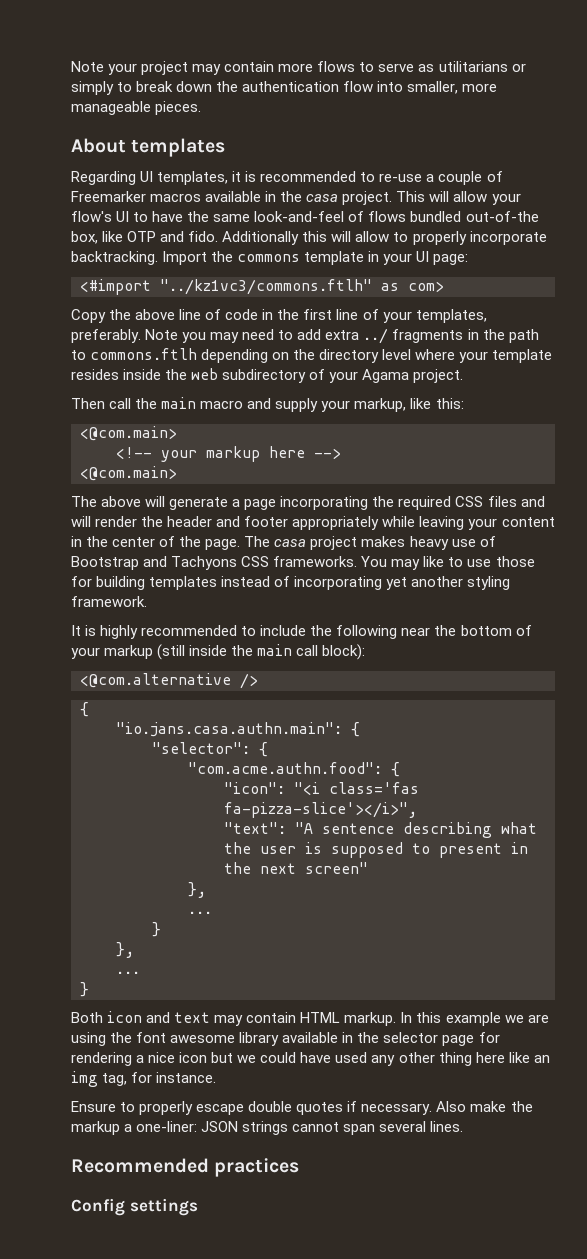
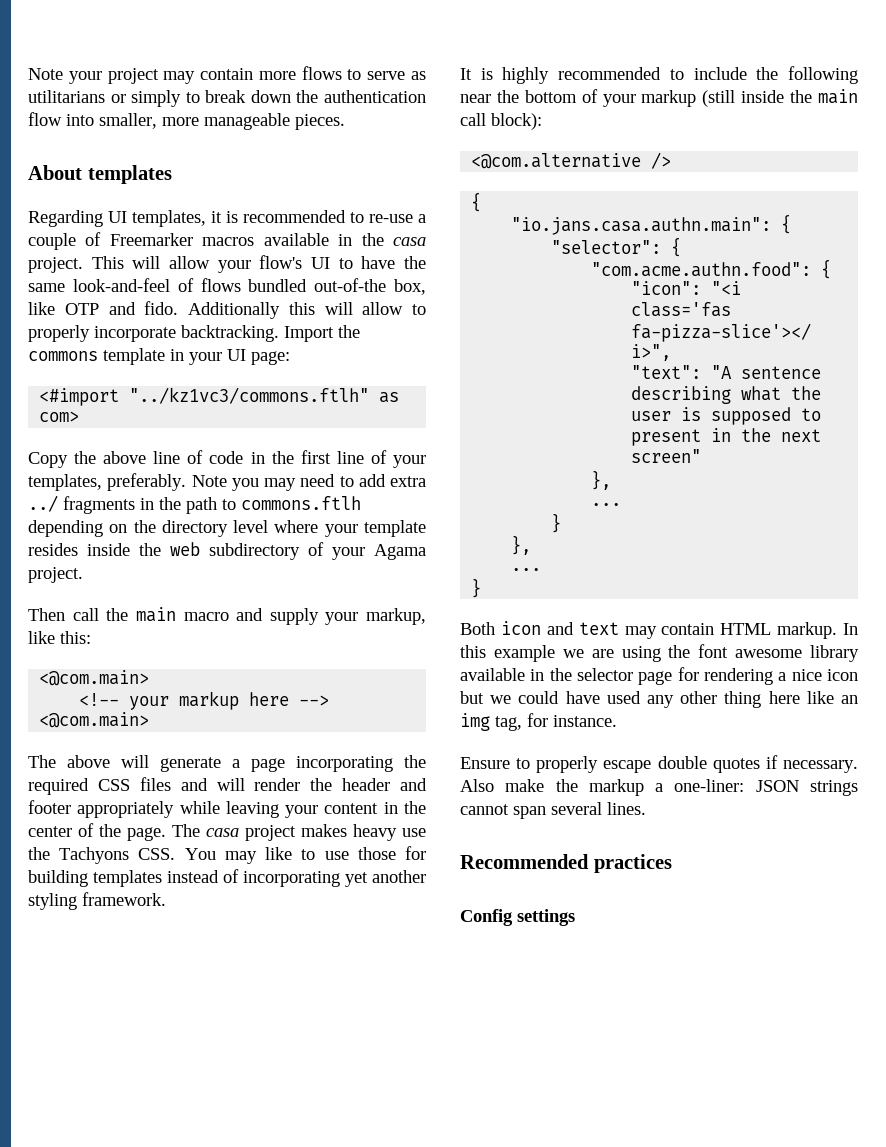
[479,536,496,547] [71,556,358,570] of Bootstrap and Tachyons CSS frameworks. -> [28,847,176,864] the Tachyons CSS.

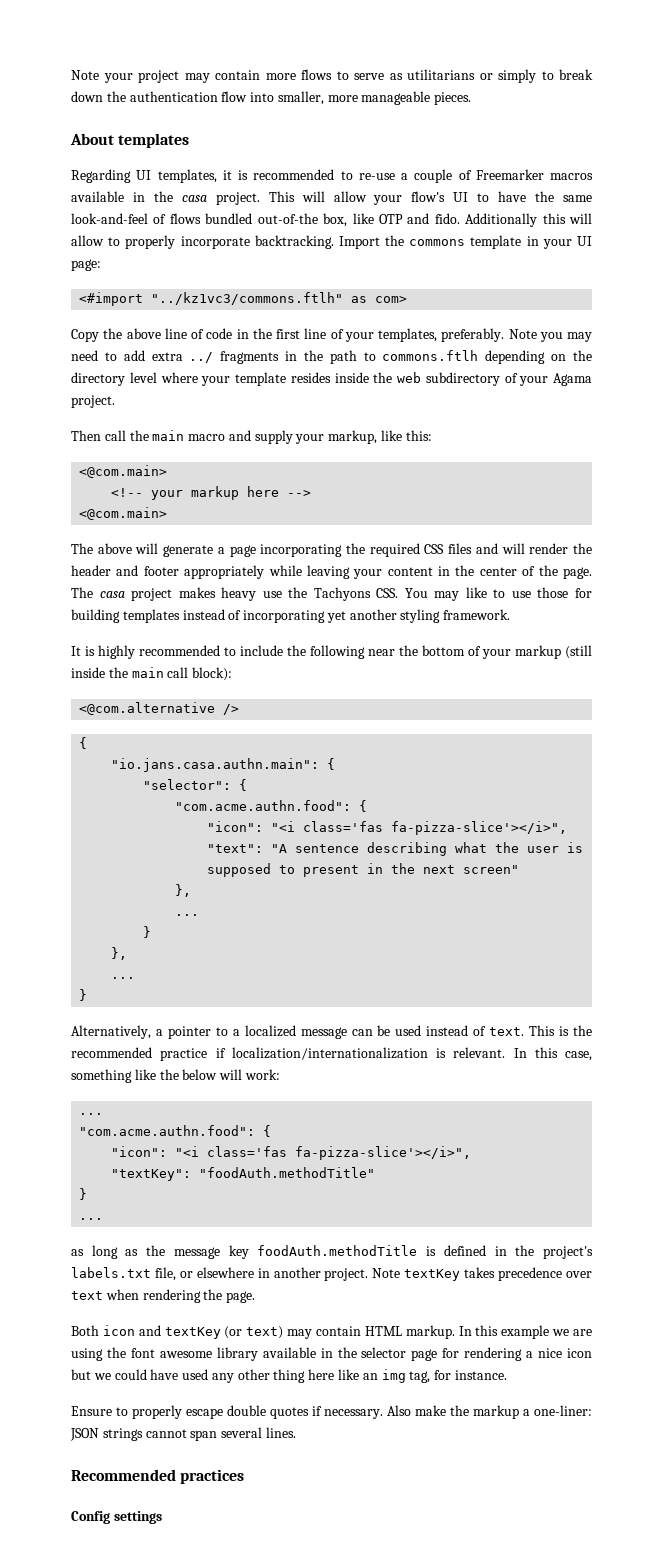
(482, 588) none -> [71,1025,592,1039] [71,1047,592,1061] [71,1069,280,1083] [79,1113,104,1115] [79,1125,272,1137] [111,1146,472,1160] [111,1167,376,1181] [79,1188,88,1200] [79,1218,104,1220] [71,1245,593,1259] [71,1267,592,1281] [71,1289,256,1303] // Alternatively, a pointer to a localized message can be used instead of text. This is the recommended practice if localization/internationalization is relevant. In this case, something like the below will work: // ... // "com.acme.authn.food": { // "icon": "<i class='fas fa-pizza-slice'></i>", // "textKey": "foodAuth.methodTitle" // } // ... // as long as the message key foodAuth.methodTitle is defined in the project's labels.txt file, or elsewhere in another project. Note textKey takes precedence over text when rendering the page.
[578,622,619,635] text -> [164,1326,284,1339] textKey (or text)

